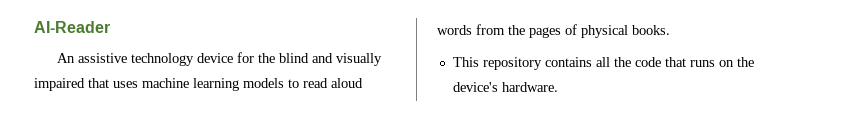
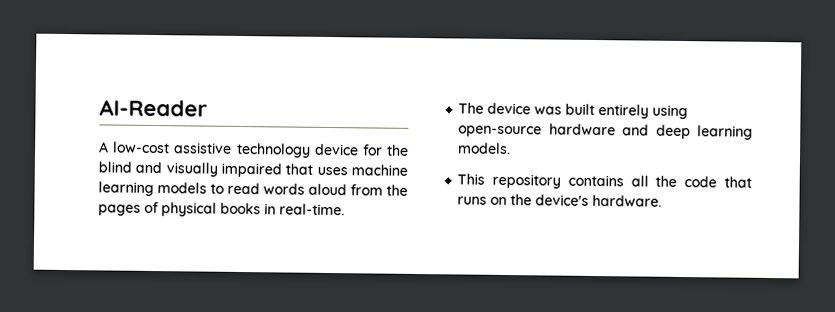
[56,53,75,63] An -> [99,141,171,154] A low-cost
[331,78,363,88] [437,25,472,35] aloud words -> [263,183,347,196] words aloud
[632,25,670,35] books. -> [220,202,345,216] [458,102,689,120] [458,123,753,140] [458,142,512,155] books in real-time. // The device was built entirely using open-source hardware and deep learning models.

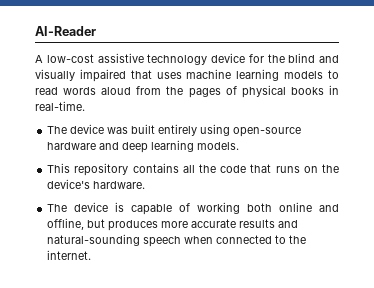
(663, 200) none -> [47,202,340,215] [47,218,299,231] [47,234,307,247] [47,250,92,260] // The device is capable of working both online and offline, but produces more accurate results and natural-sounding speech when connected to the internet.

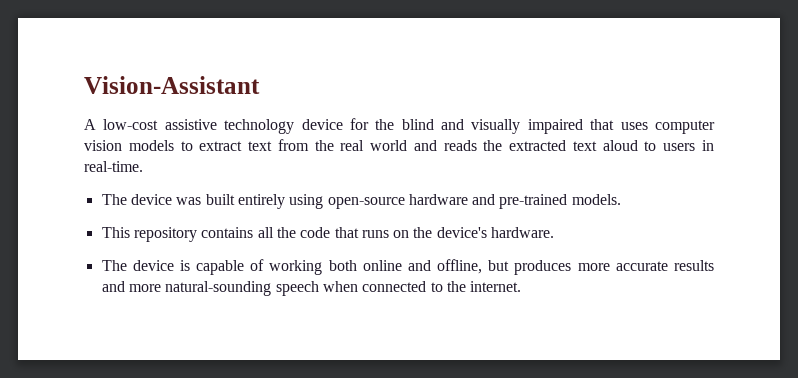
[35,26,96,36] AI-Reader -> [84,76,260,94] Vision-Assistant
[186,69,339,81] [35,85,324,98] machine learning models to read words aloud from the pages of physical books -> [654,120,715,134] [84,139,696,151] computer vision models to extract text from the real world and reads the extracted text aloud to users
[122,140,195,153] deep learning -> [499,194,568,209] pre-trained
(299, 224) none -> [128,284,161,292] more

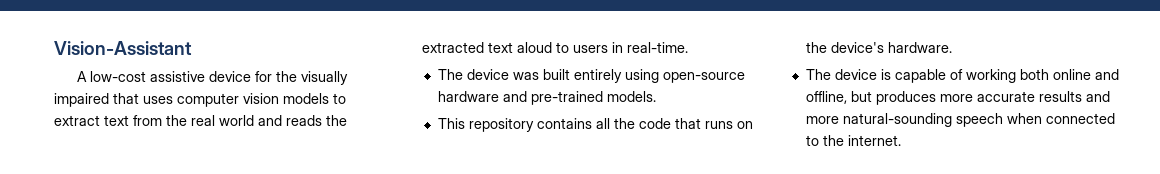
[224,119,295,134] technology -> (206, 76) none
[401,119,465,130] blind and -> (298, 76) none

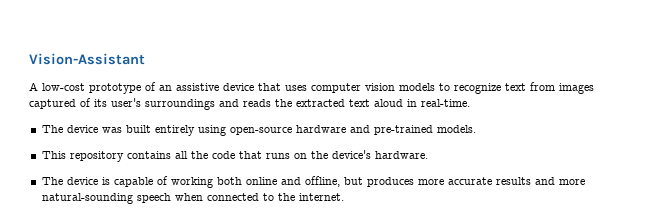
[150,71,349,85] [54,93,109,107] assistive device for the visually impaired -> [89,82,254,94] prototype of an assistive device
[54,115,100,126] extract -> [454,83,501,94] recognize
[166,115,254,126] the real world -> [559,83,594,94] [29,98,215,110] images captured of its user's surroundings
[556,42,608,53] to users -> (403, 103) none

